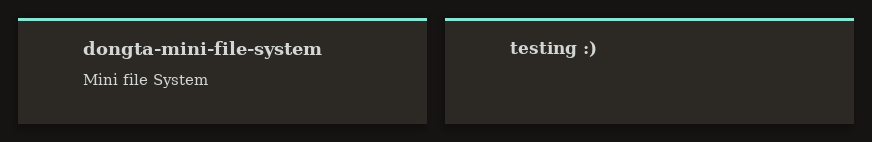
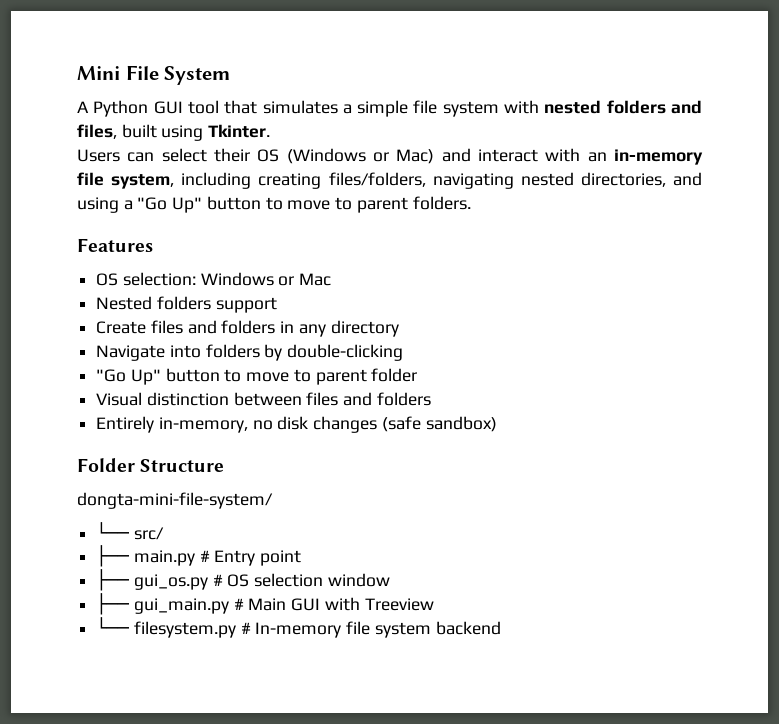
[83,41,322,59] [83,73,208,88] [510,41,597,58] dongta-mini-file-system // Mini file System // testing :) -> [77,65,231,85] [77,100,702,117] [77,124,271,141] [77,148,703,165] [77,172,702,189] [77,196,471,213] [77,238,153,252] [96,272,332,286] [96,296,277,313] [96,320,399,337] [96,344,404,361] [96,368,418,385] [96,392,431,406] [96,416,497,433] [77,458,225,472] [77,492,273,509] [96,522,164,540] [96,545,302,567] [96,569,390,591] [96,593,434,615] [96,617,501,638] Mini File System // A Python GUI tool that simulates a simple file system with nested folders and files, built using Tkinter. // Users can select their OS (Windows or Mac) and interact with an in-memory file system, including creating files/folders, navigating nested directories, and using a "Go Up" button to move to parent folders. // Features // OS selection: Windows or Mac // Nested folders support // Create files and folders in any directory // Navigate into folders by double-clicking // "Go Up" button to move to parent folder // Visual distinction between files and folders // Entirely in-memory, no disk changes (safe sandbox) // Folder Structure // dongta-mini-file-system/ // └── src/ // ├── main.py # Entry point // ├── gui_os.py # OS selection window // ├── gui_main.py # Main GUI with Treeview // └── filesystem.py # In-memory file system backend

